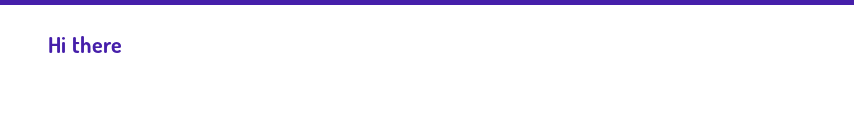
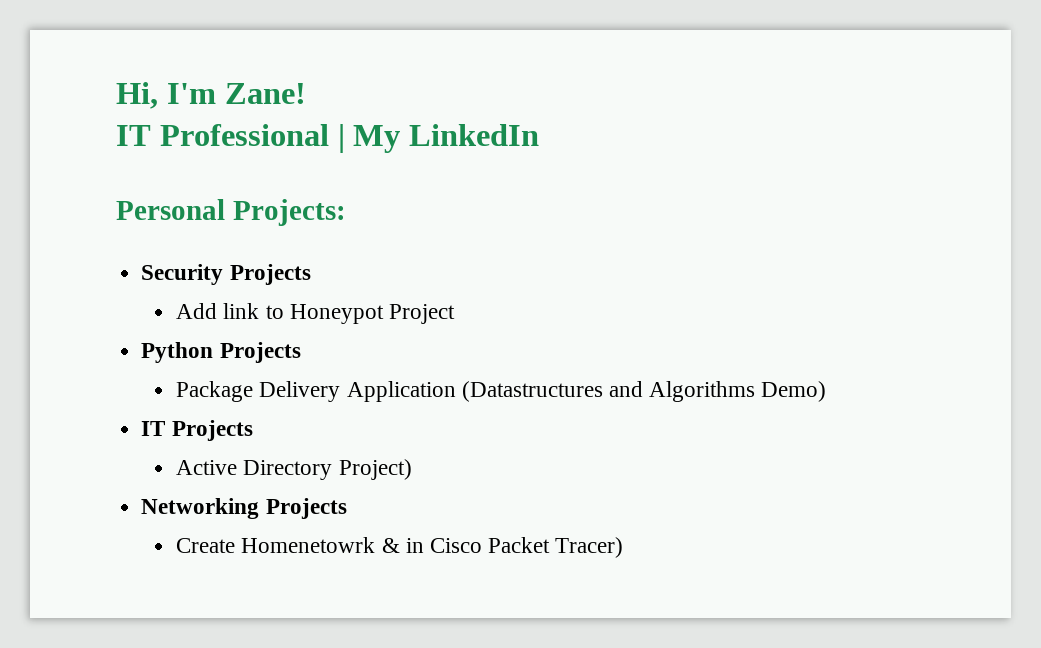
[48,36,122,53] Hi there -> [116,82,306,109] [116,124,540,153] [116,199,346,226] [141,264,311,285] [176,303,456,324] [141,342,301,363] [176,381,827,402] [141,420,253,441] [176,459,412,480] [141,498,347,519] [176,537,624,558] Hi, I'm Zane! // IT Professional | My LinkedIn // Personal Projects: // Security Projects // Add link to Honeypot Project // Python Projects // Package Delivery Application (Datastructures and Algorithms Demo) // IT Projects // Active Directory Project) // Networking Projects // Create Homenetowrk & in Cisco Packet Tracer)

